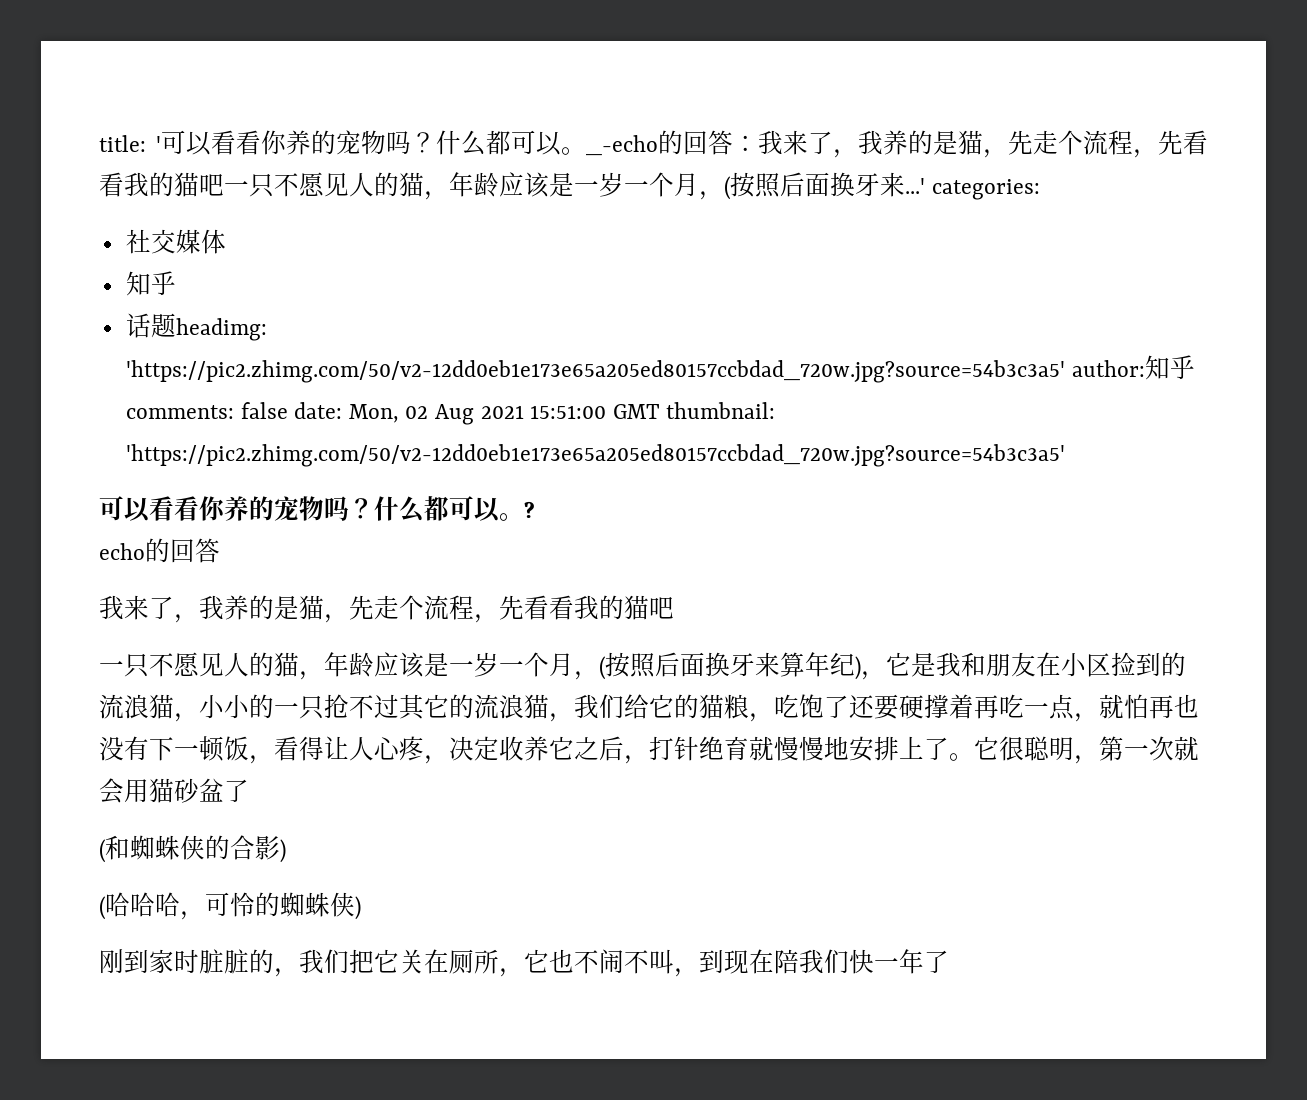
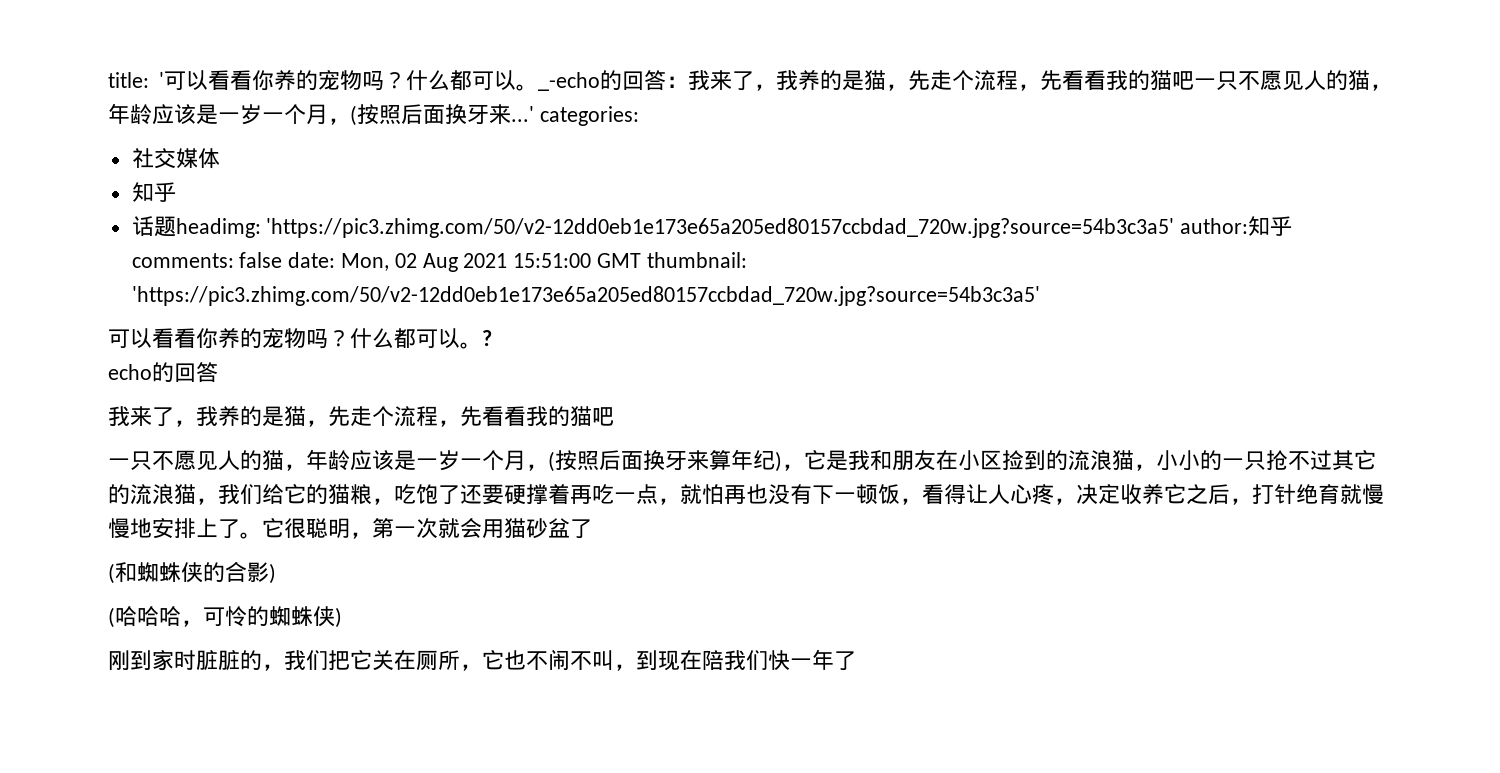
[125,360,1065,383] 'https://pic2.zhimg.com/50/v2-12dd0eb1e173e65a205ed80157ccbdad_720w.jpg?source=54b3c3a5' -> [266,218,1175,238] 'https://pic3.zhimg.com/50/v2-12dd0eb1e173e65a205ed80157ccbdad_720w.jpg?source=54b3c3a5'
[125,444,1065,467] 'https://pic2.zhimg.com/50/v2-12dd0eb1e173e65a205ed80157ccbdad_720w.jpg?source=54b3c3a5' -> [131,286,1040,306] 'https://pic3.zhimg.com/50/v2-12dd0eb1e173e65a205ed80157ccbdad_720w.jpg?source=54b3c3a5'

